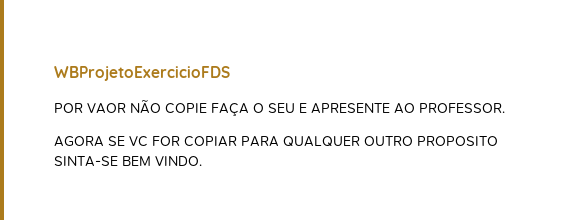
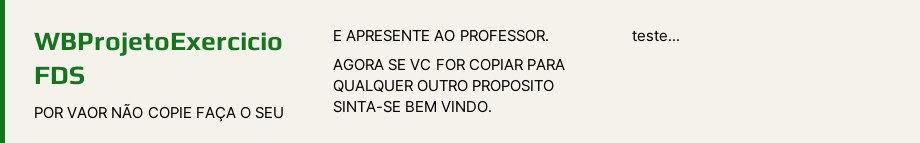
(202, 161) none -> [632,30,680,42] // teste...

